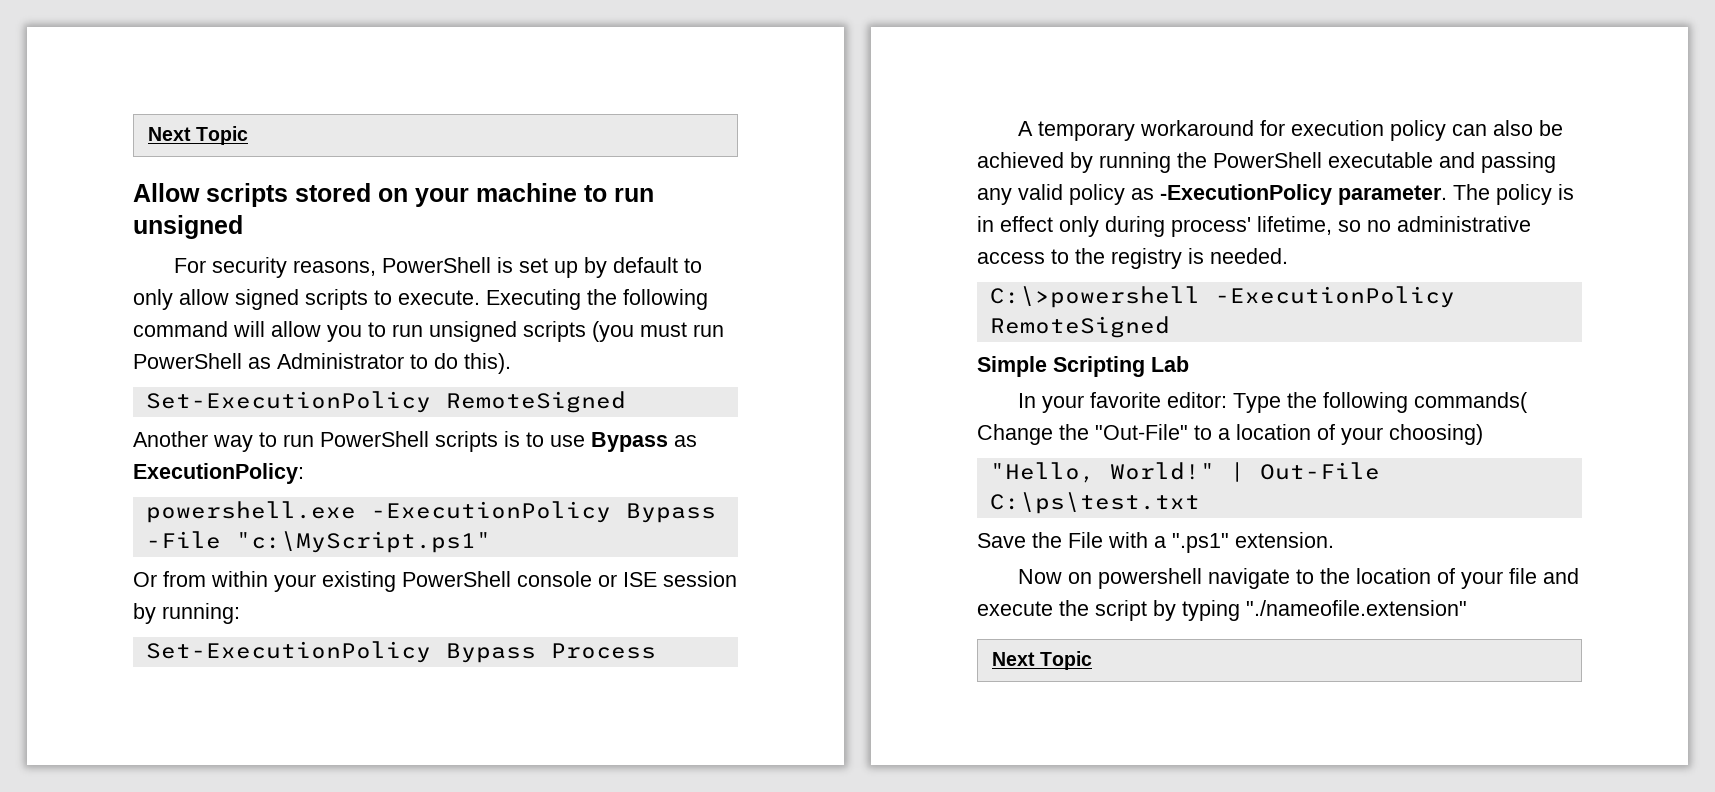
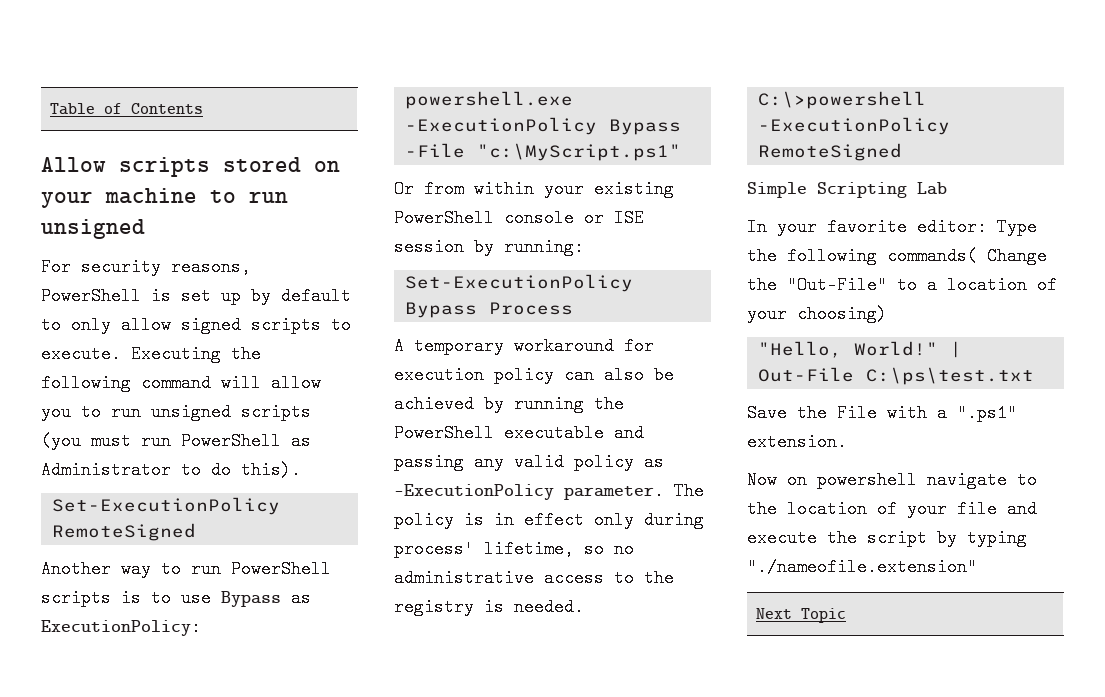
[147,126,249,145] Next Topic -> [49,103,203,115] Table of Contents

